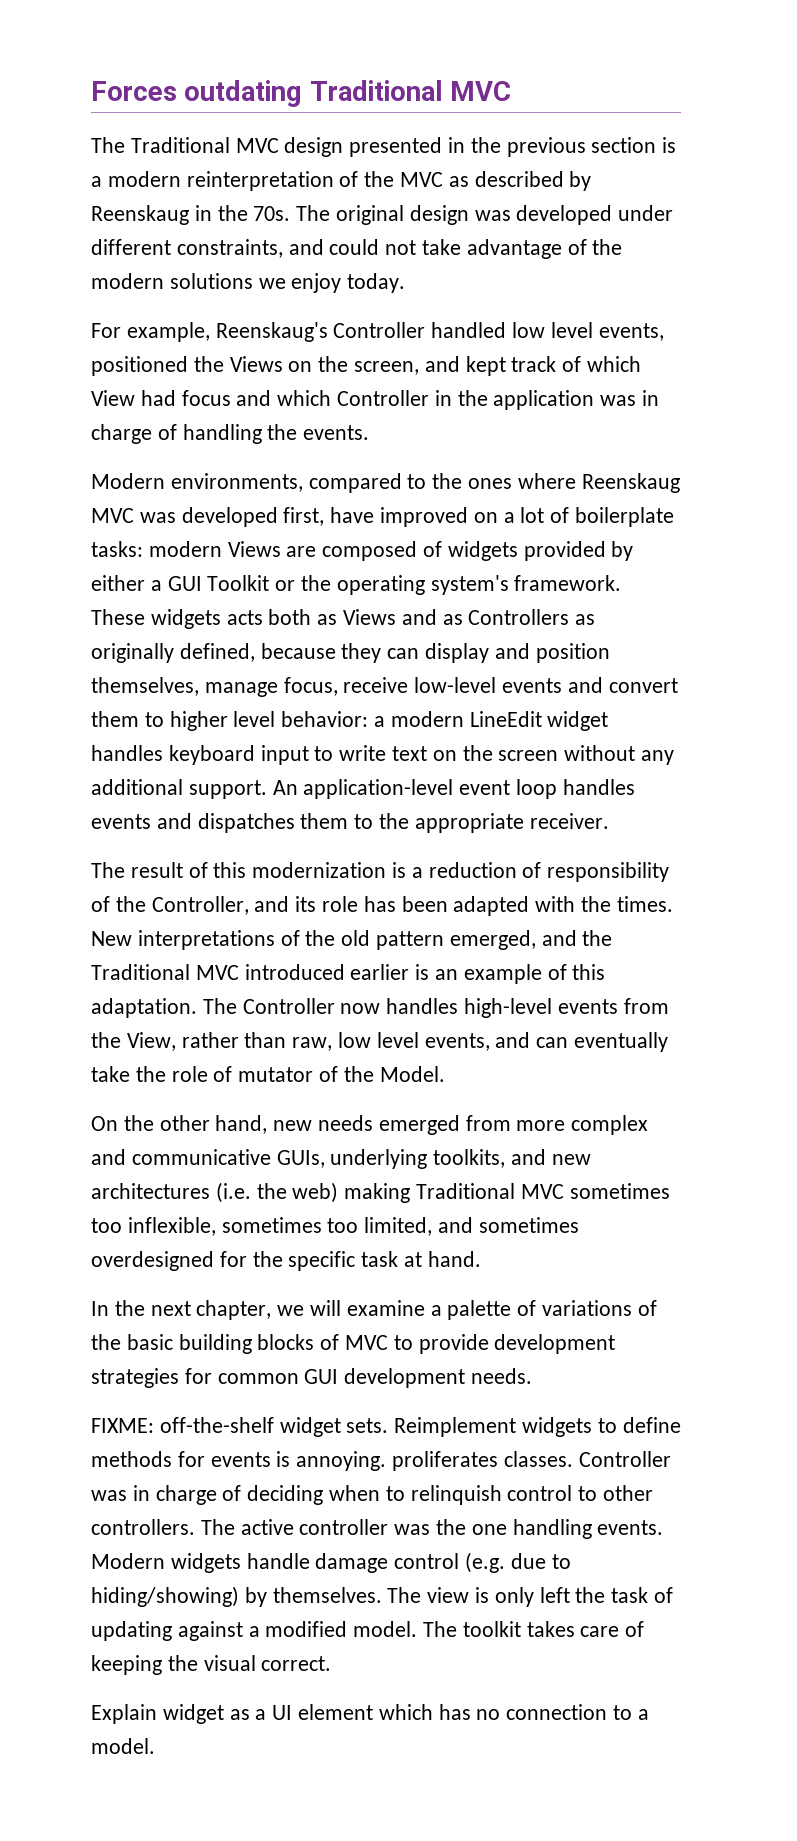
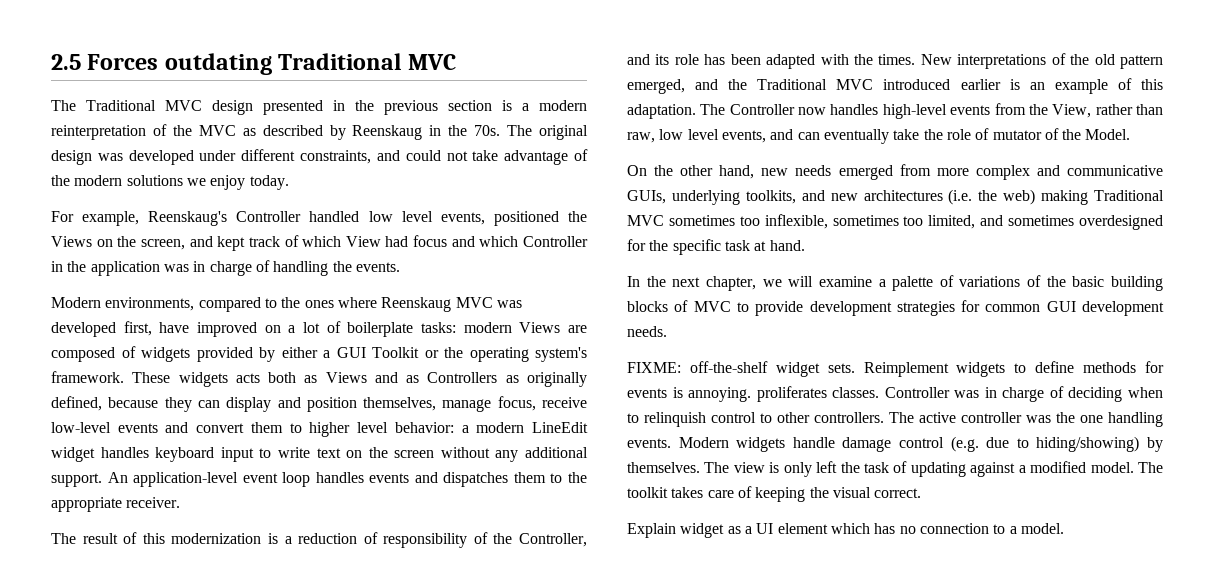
(91, 91) none -> [51,54,81,70] 2.5

